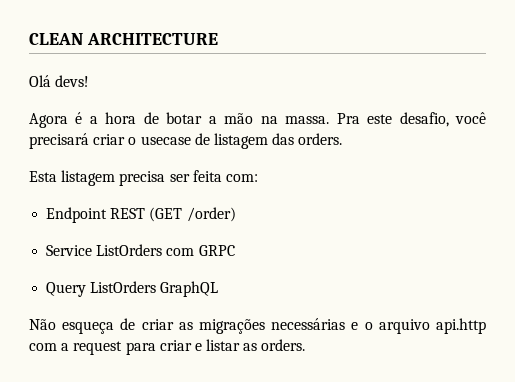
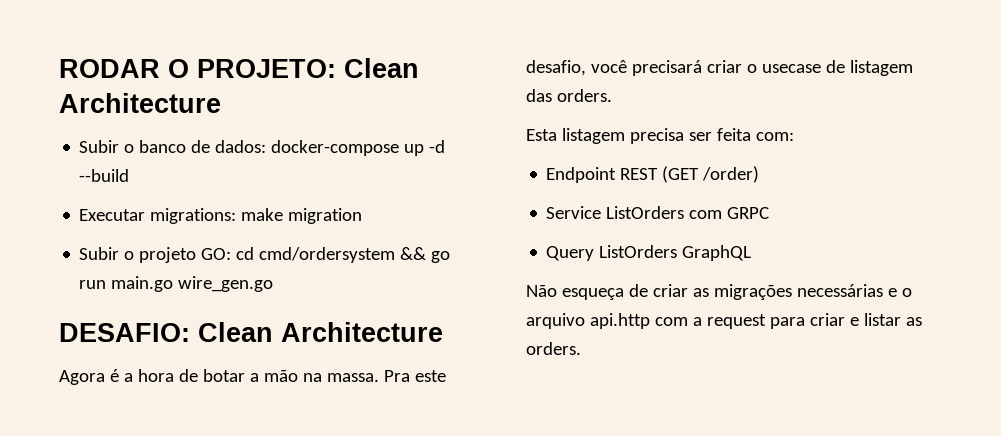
[29,33,218,45] [29,75,90,87] CLEAN ARCHITECTURE // Olá devs! -> [59,58,419,78] [59,93,221,113] [79,140,446,156] [79,169,130,182] [79,208,363,224] [79,247,451,263] [79,276,274,292] [59,322,443,342] RODAR O PROJETO: Clean Architecture // Subir o banco de dados: docker-compose up -d --build // Executar migrations: make migration // Subir o projeto GO: cd cmd/ordersystem && go run main.go wire_gen.go // DESAFIO: Clean Architecture

